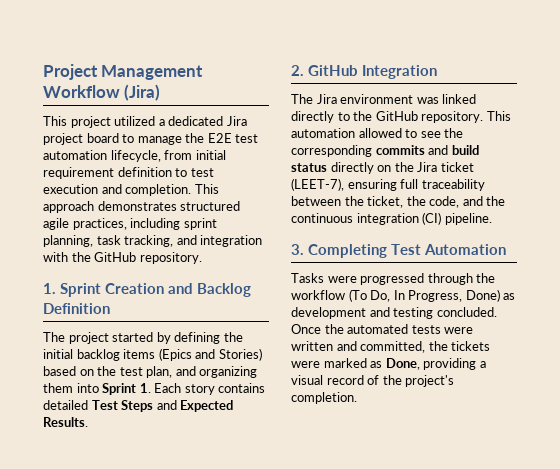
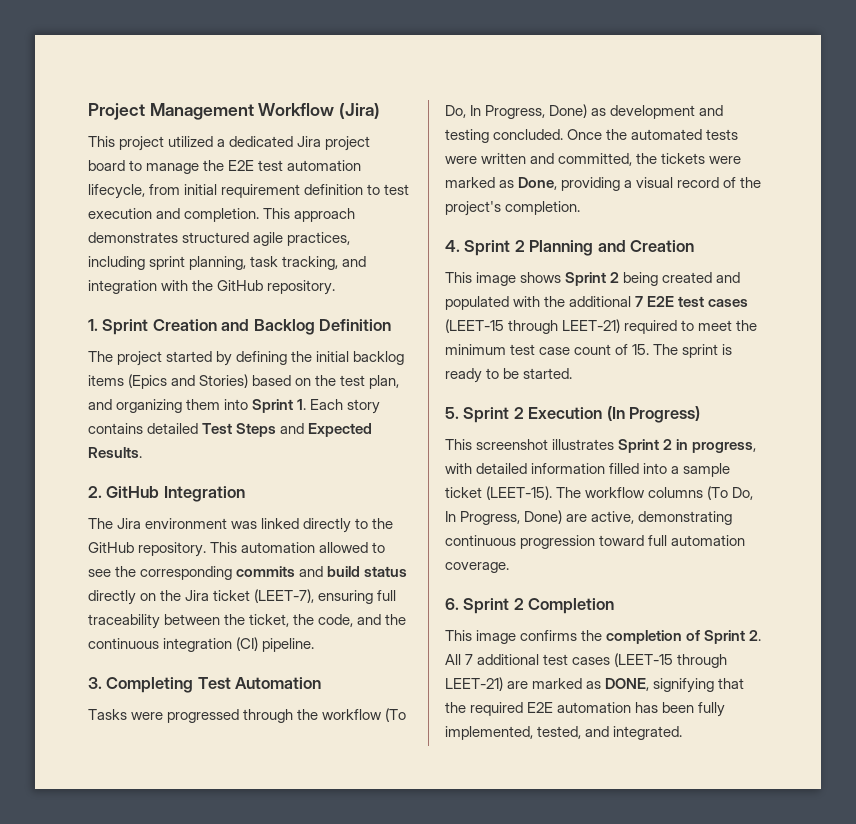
(357, 398) none -> [445,240,695,256] [445,272,741,286] [445,296,749,310] [445,319,758,334] [445,344,733,358] [445,368,573,383] [445,406,701,423] [445,439,757,453] [445,463,731,477] [445,486,754,500] [445,510,733,525] [445,535,746,549] [445,562,509,573] [445,598,615,614] [445,630,762,644] [445,653,728,668] [445,677,745,693] [445,702,726,717] [445,726,683,740] // 4. Sprint 2 Planning and Creation // This image shows Sprint 2 being created and populated with the additional 7 E2E test cases (LEET-15 through LEET-21) required to meet the minimum test case count of 15. The sprint is ready to be started. // 5. Sprint 2 Execution (In Progress) // This screenshot illustrates Sprint 2 in progress, with detailed information filled into a sample ticket (LEET-15). The workflow columns (To Do, In Progress, Done) are active, demonstrating continuous progression toward full automation coverage. // 6. Sprint 2 Completion // This image confirms the completion of Sprint 2. All 7 additional test cases (LEET-15 through LEET-21) are marked as DONE, signifying that the required E2E automation has been fully implemented, tested, and integrated.

